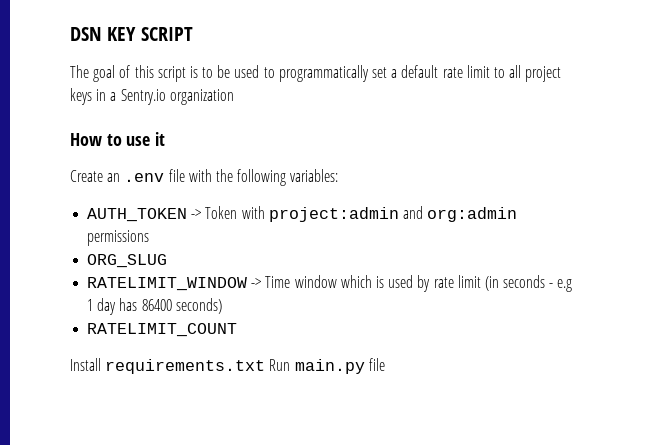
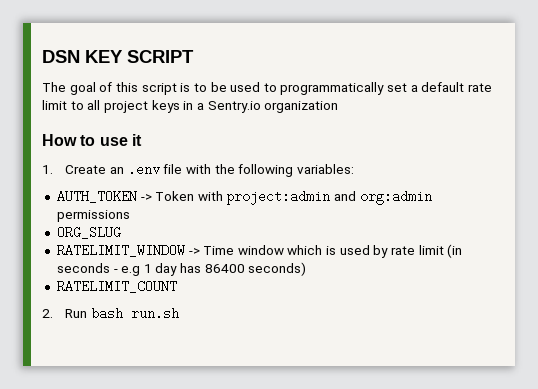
(166, 139) none -> [42,165,53,174] 1.
[70,358,385,374] Install requirements.txt Run main.py file -> [42,307,180,320] 2. Run bash run.sh

